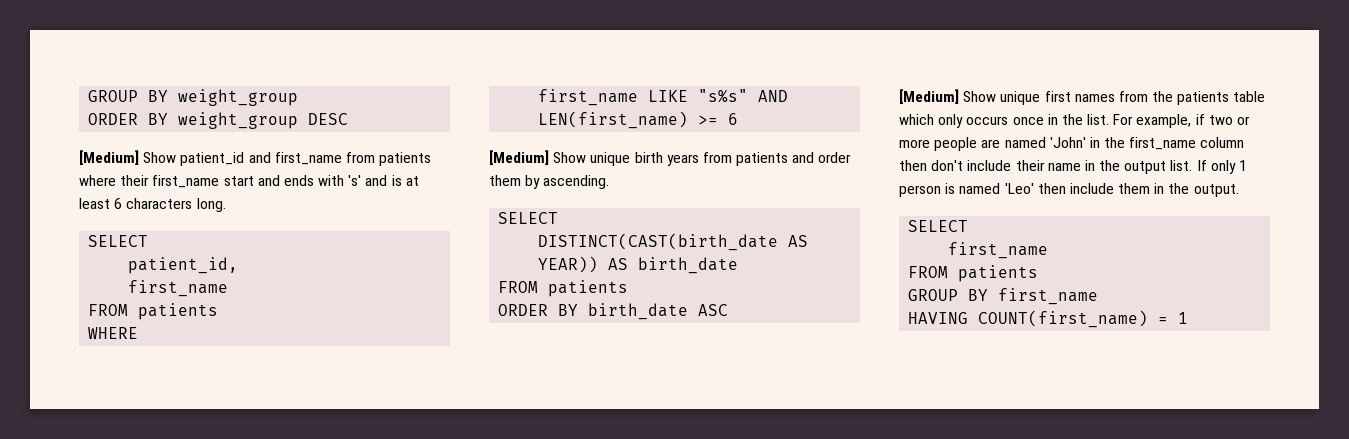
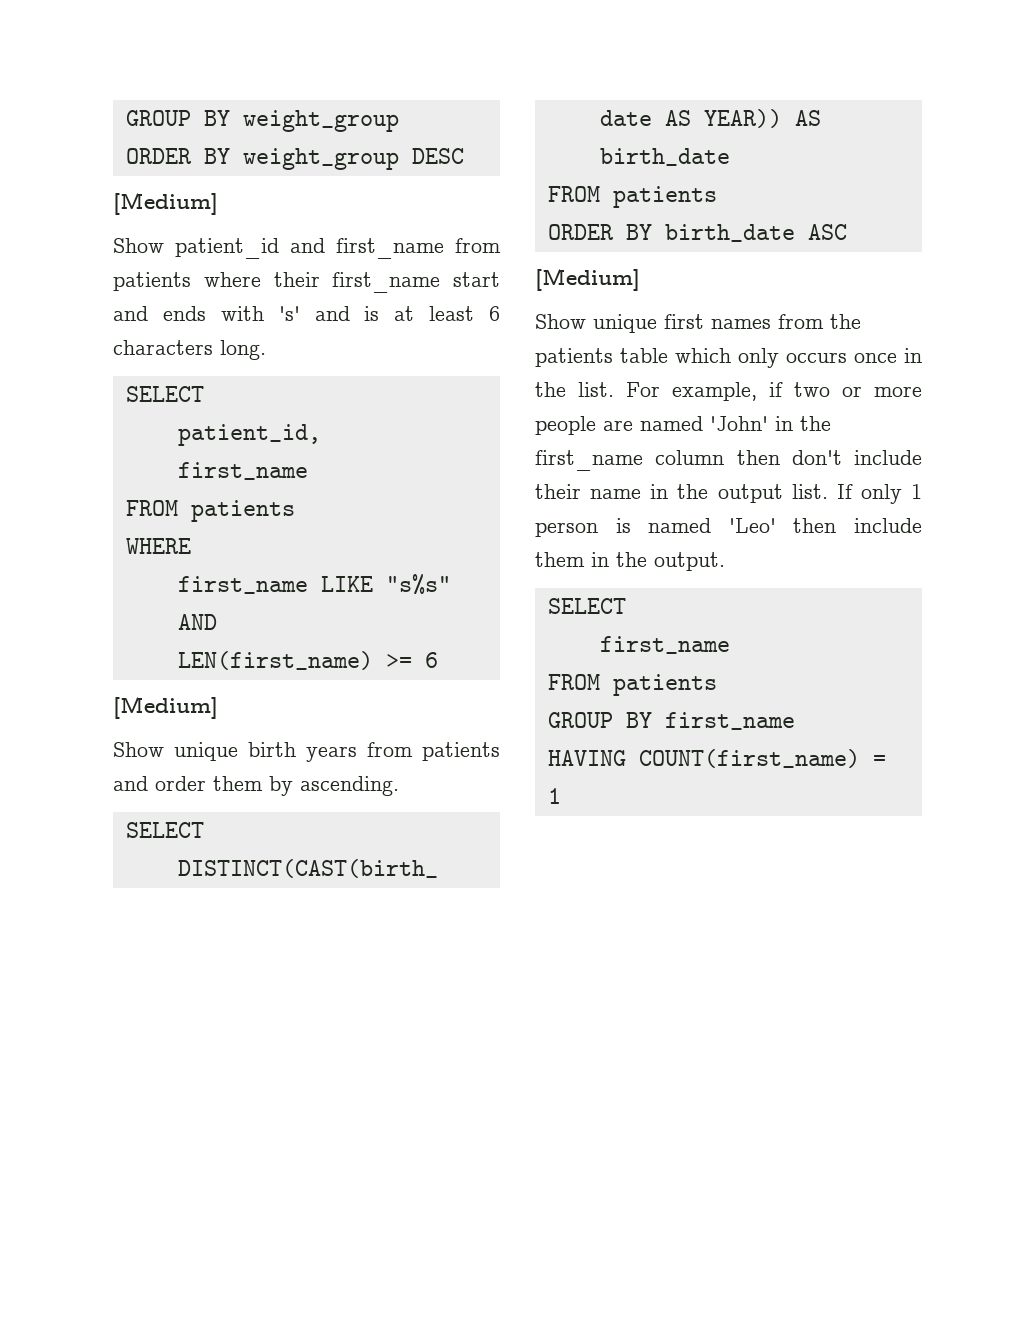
(139, 157) none -> (218, 203) //
(549, 157) none -> (218, 707) //
(959, 96) none -> (640, 279) //

